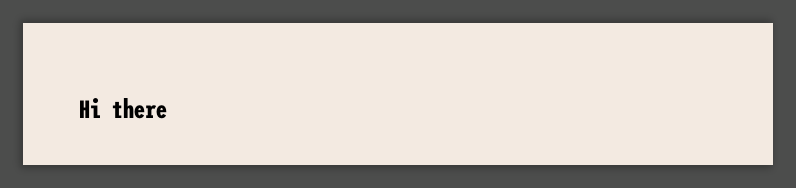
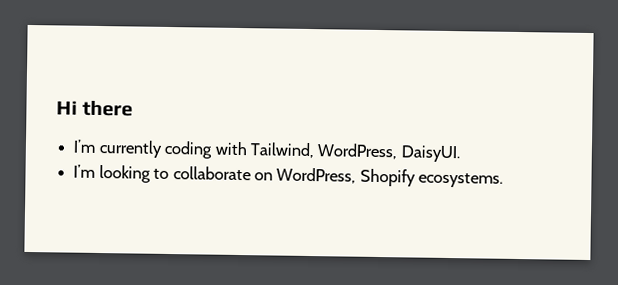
(167, 108) none -> [73,139,460,163] [73,164,504,188] // I’m currently coding with Tailwind, WordPress, DaisyUI. // I’m looking to collaborate on WordPress, Shopify ecosystems.

